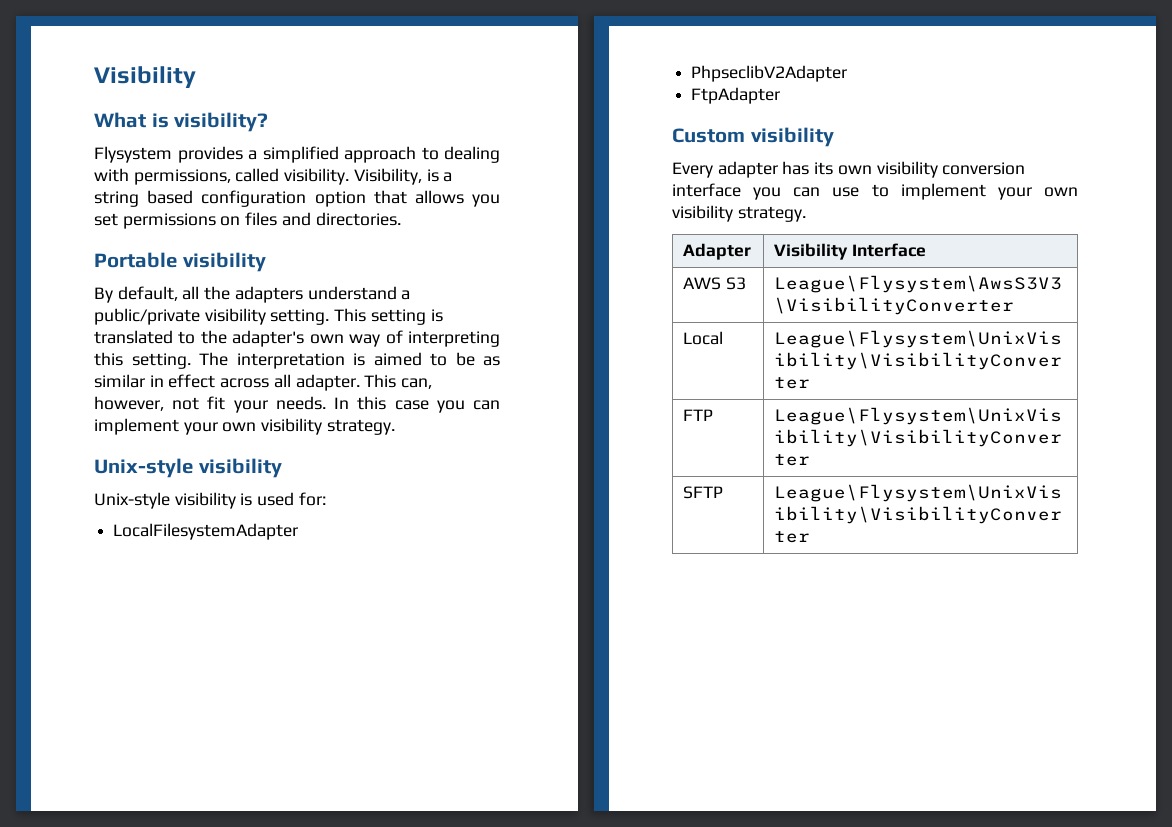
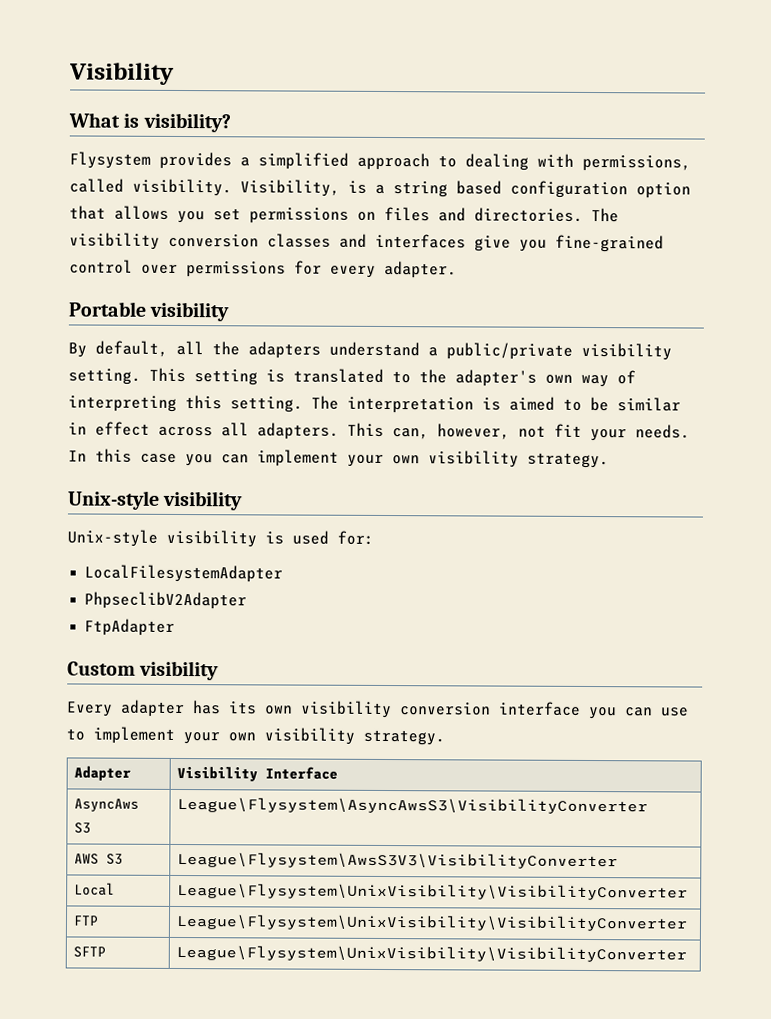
(401, 219) none -> [591,208,619,223] [69,232,664,253] [69,259,457,279] The visibility conversion classes and interfaces give you fine-grained control over permissions for every adapter.
[483,356,500,366] as -> (609, 404) none
[295,374,360,391] adapter. -> [257,422,339,440] adapters.
(926, 250) none -> [74,798,140,812] [74,822,92,834] [177,796,649,815] // AsyncAws S3 | League\Flysystem\AsyncAwsS3\VisibilityConverter

